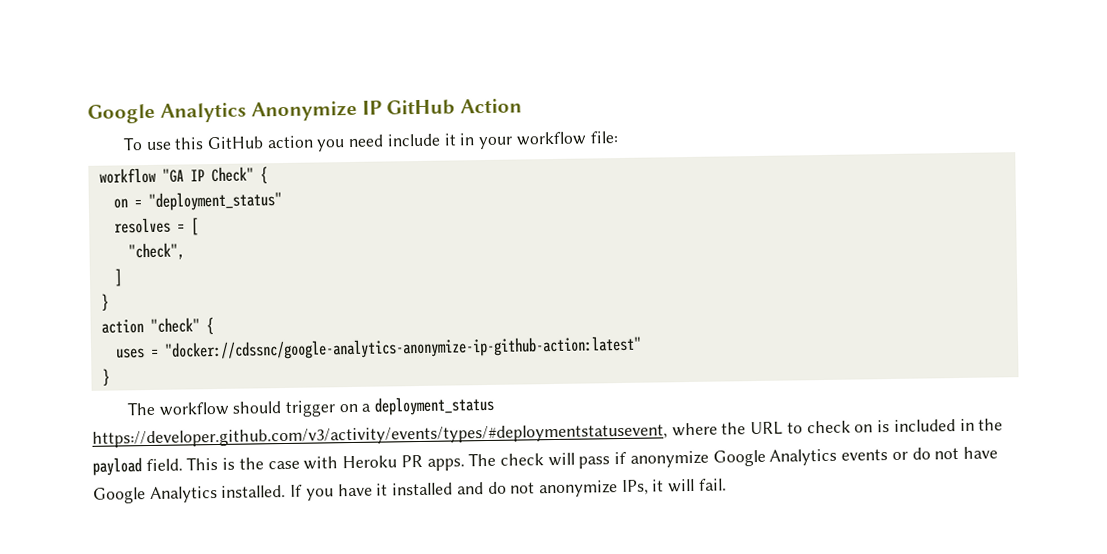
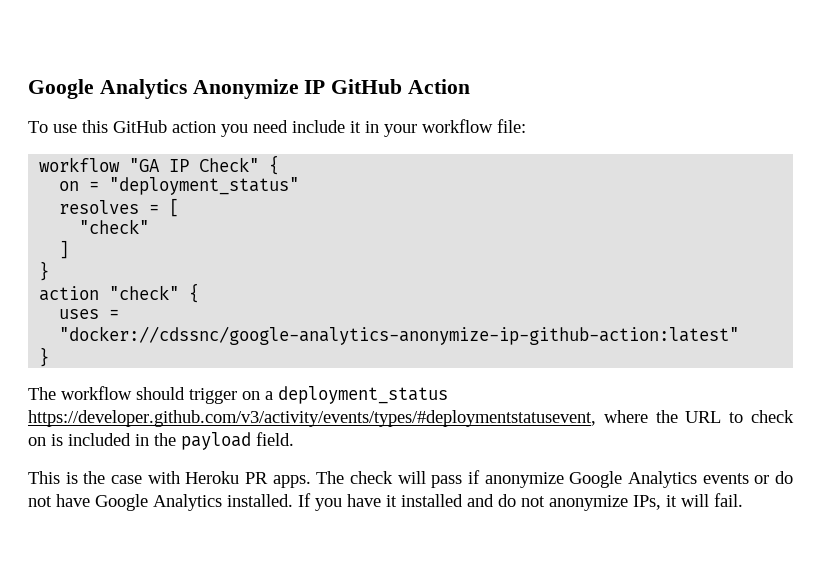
[127,242,185,261] "check", -> [79,219,150,234] "check"
(183, 465) none -> (294, 439) //

